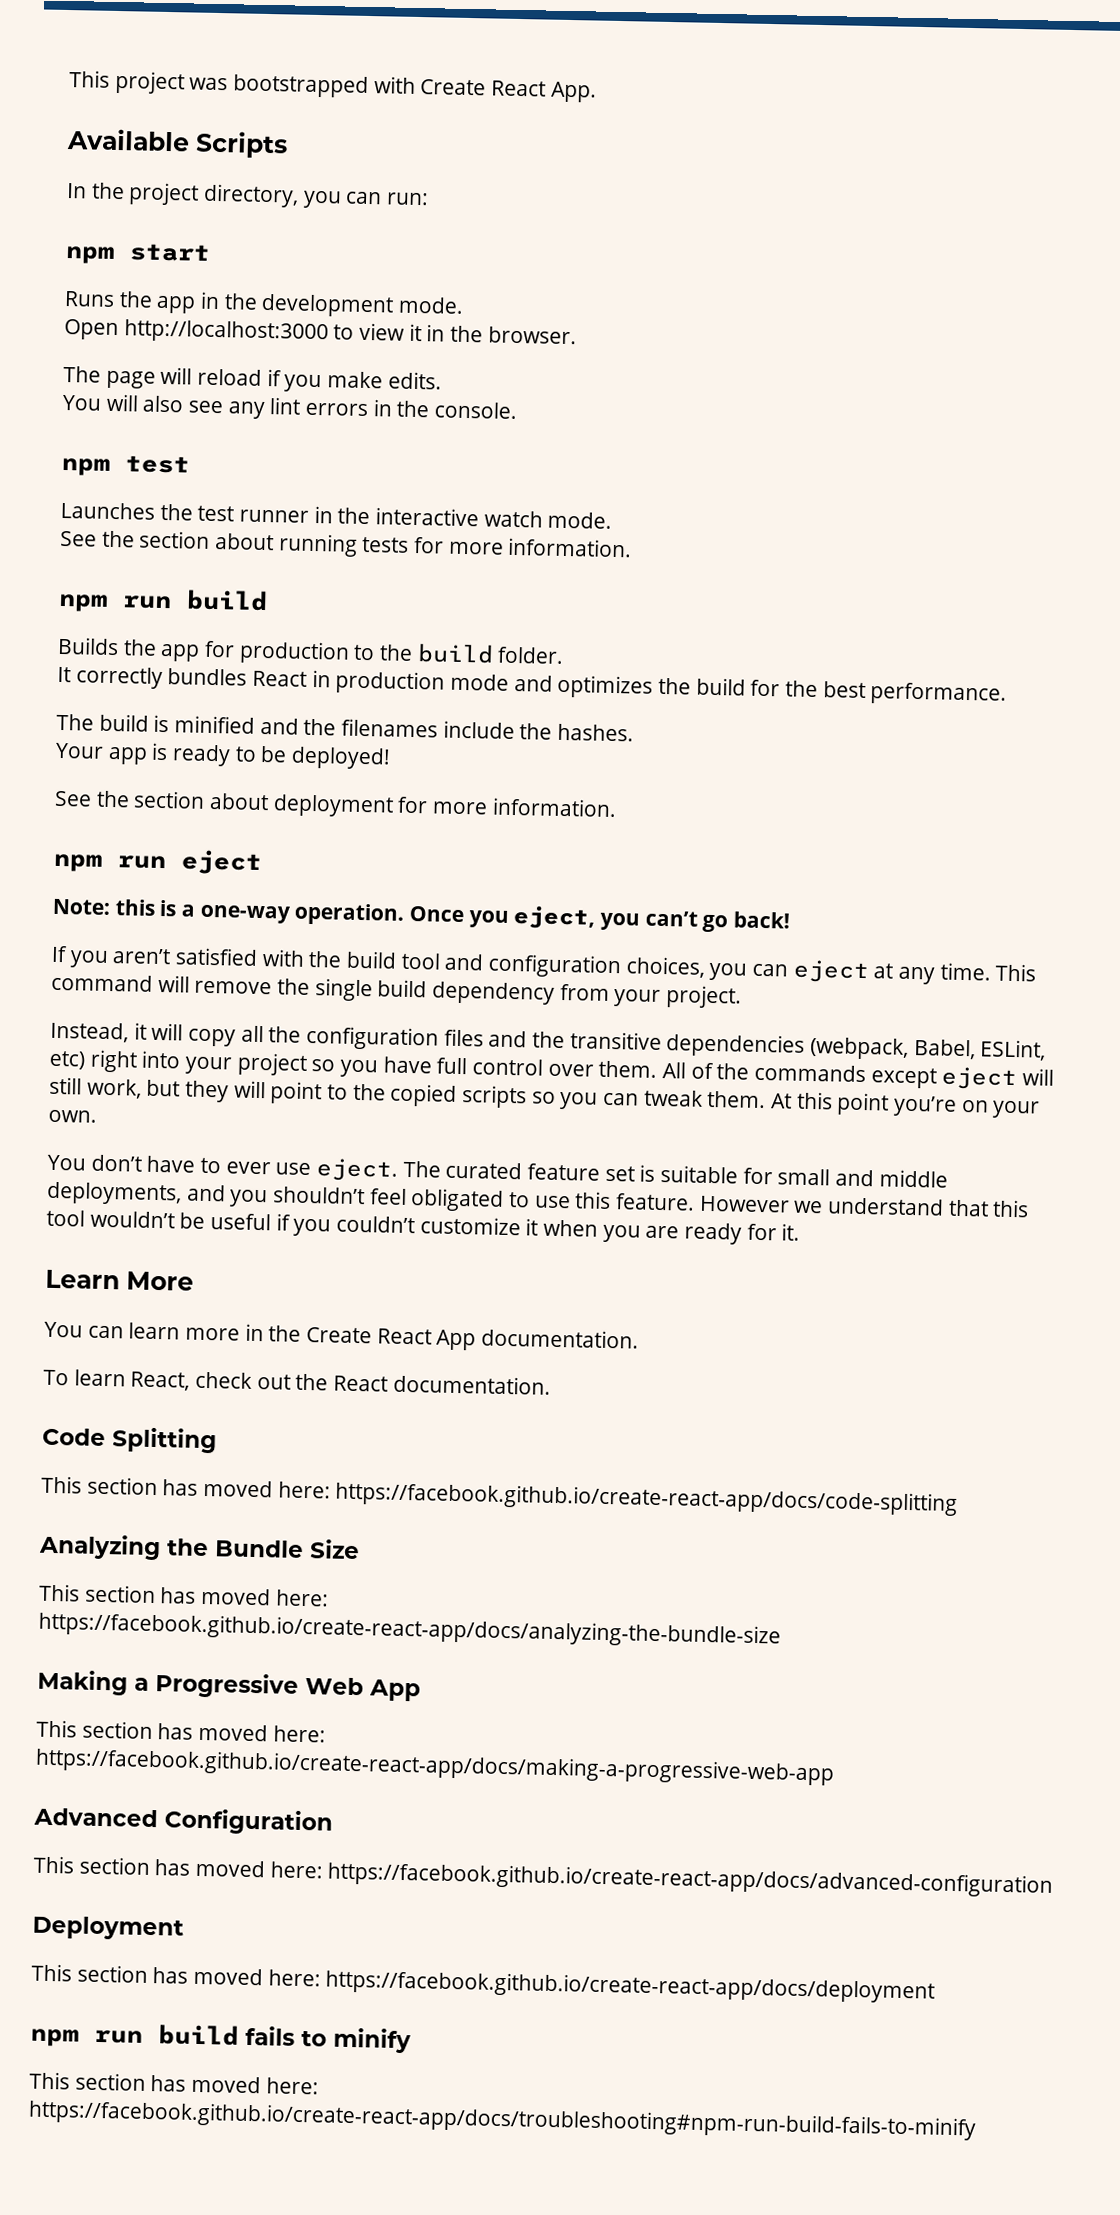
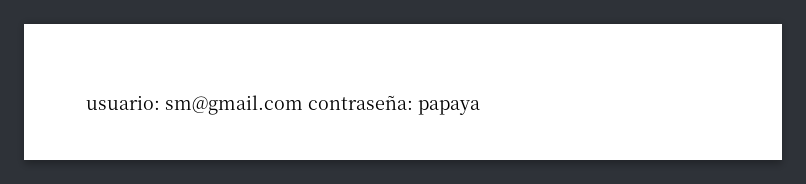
[69,70,597,103] [66,128,288,159] [66,182,430,209] [65,243,211,264] [64,290,465,318] [64,318,577,345] [63,365,442,393] [62,393,519,420] [61,455,190,476] [60,501,613,529] [60,530,633,558] [58,589,268,612] [57,636,565,665] [57,666,1008,706] [56,713,635,742] [55,742,392,770] [54,790,617,818] [53,849,263,876] [52,898,791,933] [51,945,1037,985] [51,973,743,1009] [50,1021,1047,1061] [49,1049,1055,1091] [49,1076,1041,1119] [48,1109,97,1123] [47,1154,948,1188] [47,1181,1030,1218] [46,1209,801,1245] [45,1269,194,1291] [44,1321,640,1351] [43,1369,551,1395] [42,1427,217,1454] [41,1475,959,1516] [38,1533,360,1561] [39,1583,329,1607] [38,1611,781,1649] [37,1669,421,1702] [36,1719,326,1743] [35,1747,835,1786] [33,1807,333,1836] [33,1855,1054,1898] [32,1915,184,1941] [31,1963,936,2004] [30,2024,411,2054] [29,2071,319,2095] [28,2099,976,2141] This project was bootstrapped with Create React App. // Available Scripts // In the project directory, you can run: // npm start // Runs the app in the development mode. // Open http://localhost:3000 to view it in the browser. // The page will reload if you make edits. // You will also see any lint errors in the console. // npm test // Launches the test runner in the interactive watch mode. // See the section about running tests for more information. // npm run build // Builds the app for production to the build folder. // It correctly bundles React in production mode and optimizes the build for the best performance. // The build is minified and the filenames include the hashes. // Your app is ready to be deployed! // See the section about deployment for more information. // npm run eject // Note: this is a one-way operation. Once you eject, you can’t go back! // If you aren’t satisfied with the build tool and configuration choices, you can eject at any time. This command will remove the single build dependency from your project. // Instead, it will copy all the configuration files and the transitive dependencies (webpack, Babel, ESLint, etc) right into your project so you have full control over them. All of the commands except eject will still work, but they will point to the copied scripts so you can tweak them. At this point you’re on your own. // You don’t have to ever use eject. The curated feature set is suitable for small and middle deployments, and you shouldn’t feel obligated to use this feature. However we understand that this tool wouldn’t be useful if you couldn’t customize it when you are ready for it. // Learn More // You can learn more in the Create React App documentation. // To learn React, check out the React documentation. // Code Splitting // This section has moved here: https://facebook.github.io/create-react-app/docs/code-splitting // Analyzing the Bundle Size // This section has moved here: https://facebook.github.io/create-react-app/docs/analyzing-the-bundle-size // Making a Progressive Web App // This section has moved here: https://facebook.github.io/create-react-app/docs/making-a-progressive-web-app // Advanced Configuration // This section has moved here: https://facebook.github.io/create-react-app/docs/advanced-configuration // Deployment // This section has moved here: https://facebook.github.io/create-react-app/docs/deployment // npm run build fails to minify // This section has moved here: https://facebook.github.io/create-react-app/docs/troubleshooting#npm-run-build-fails-to-minify -> [86,95,480,115] usuario: sm@gmail.com contraseña: papaya

